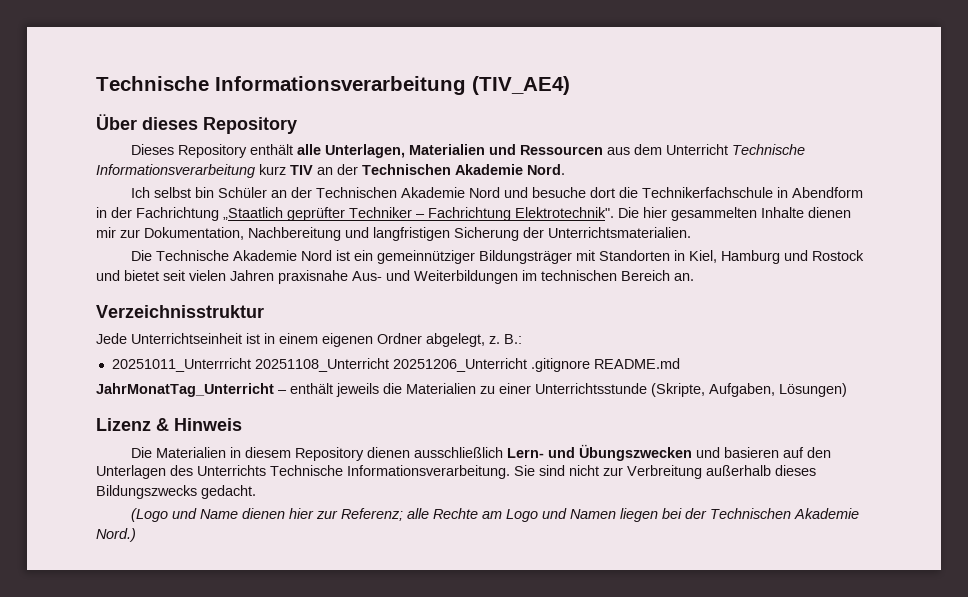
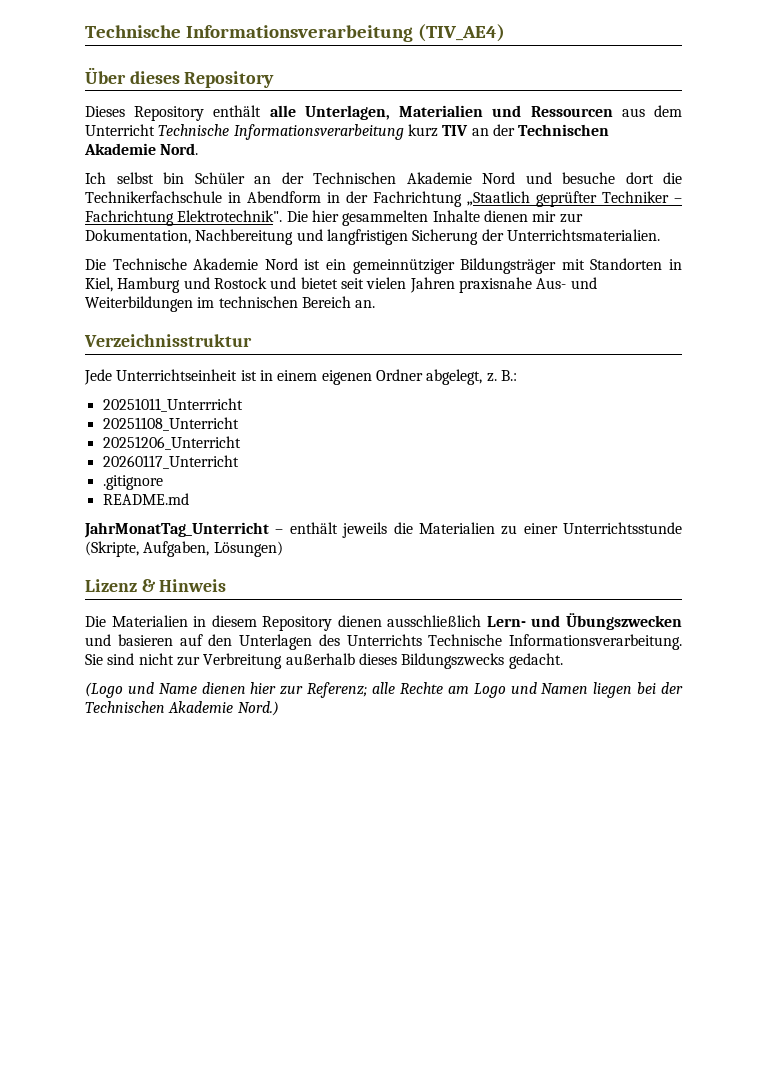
(251, 365) none -> (243, 405) //
(389, 365) none -> (239, 424) //
(527, 365) none -> [102,455,239,469] // 20260117_Unterricht //
(590, 365) none -> (163, 482) //

